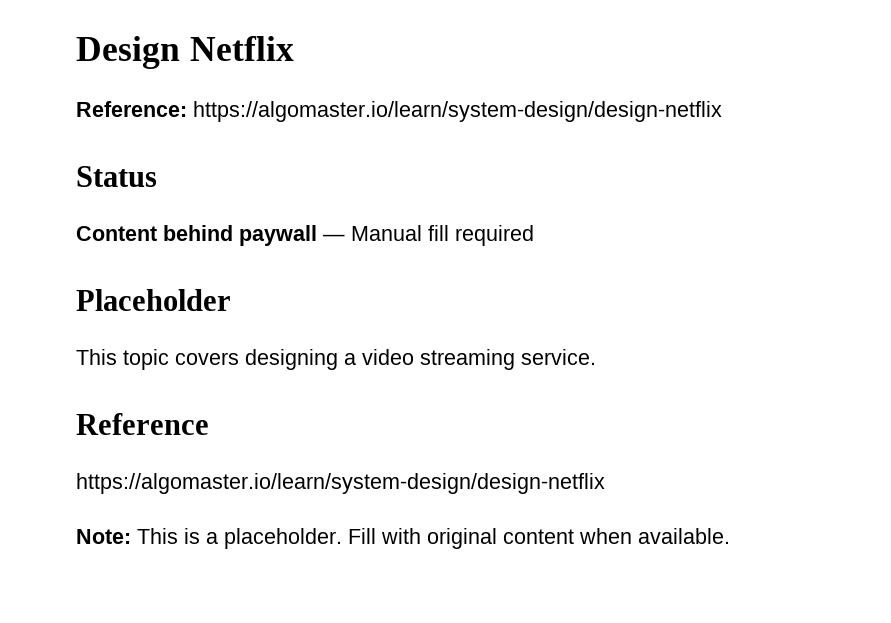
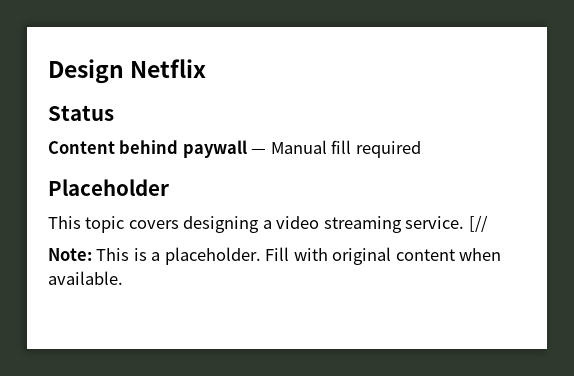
[76,101,722,122] // Reference: https://algomaster.io/learn/system-design/design-netflix -> (207, 68) none
[76,413,209,435] [76,473,605,494] // Reference // https://algomaster.io/learn/system-design/design-netflix -> [468,215,488,232] [//

